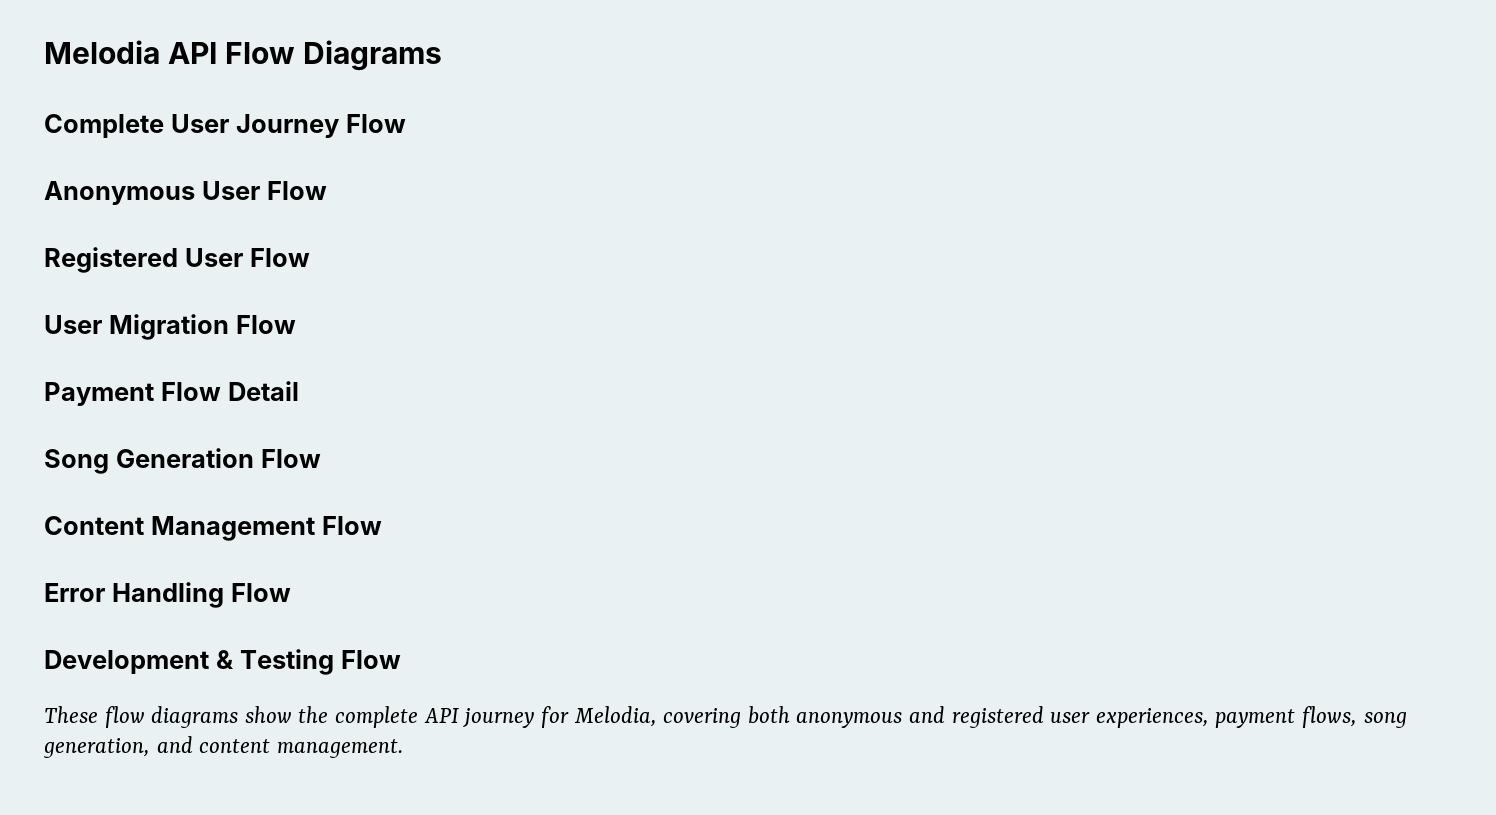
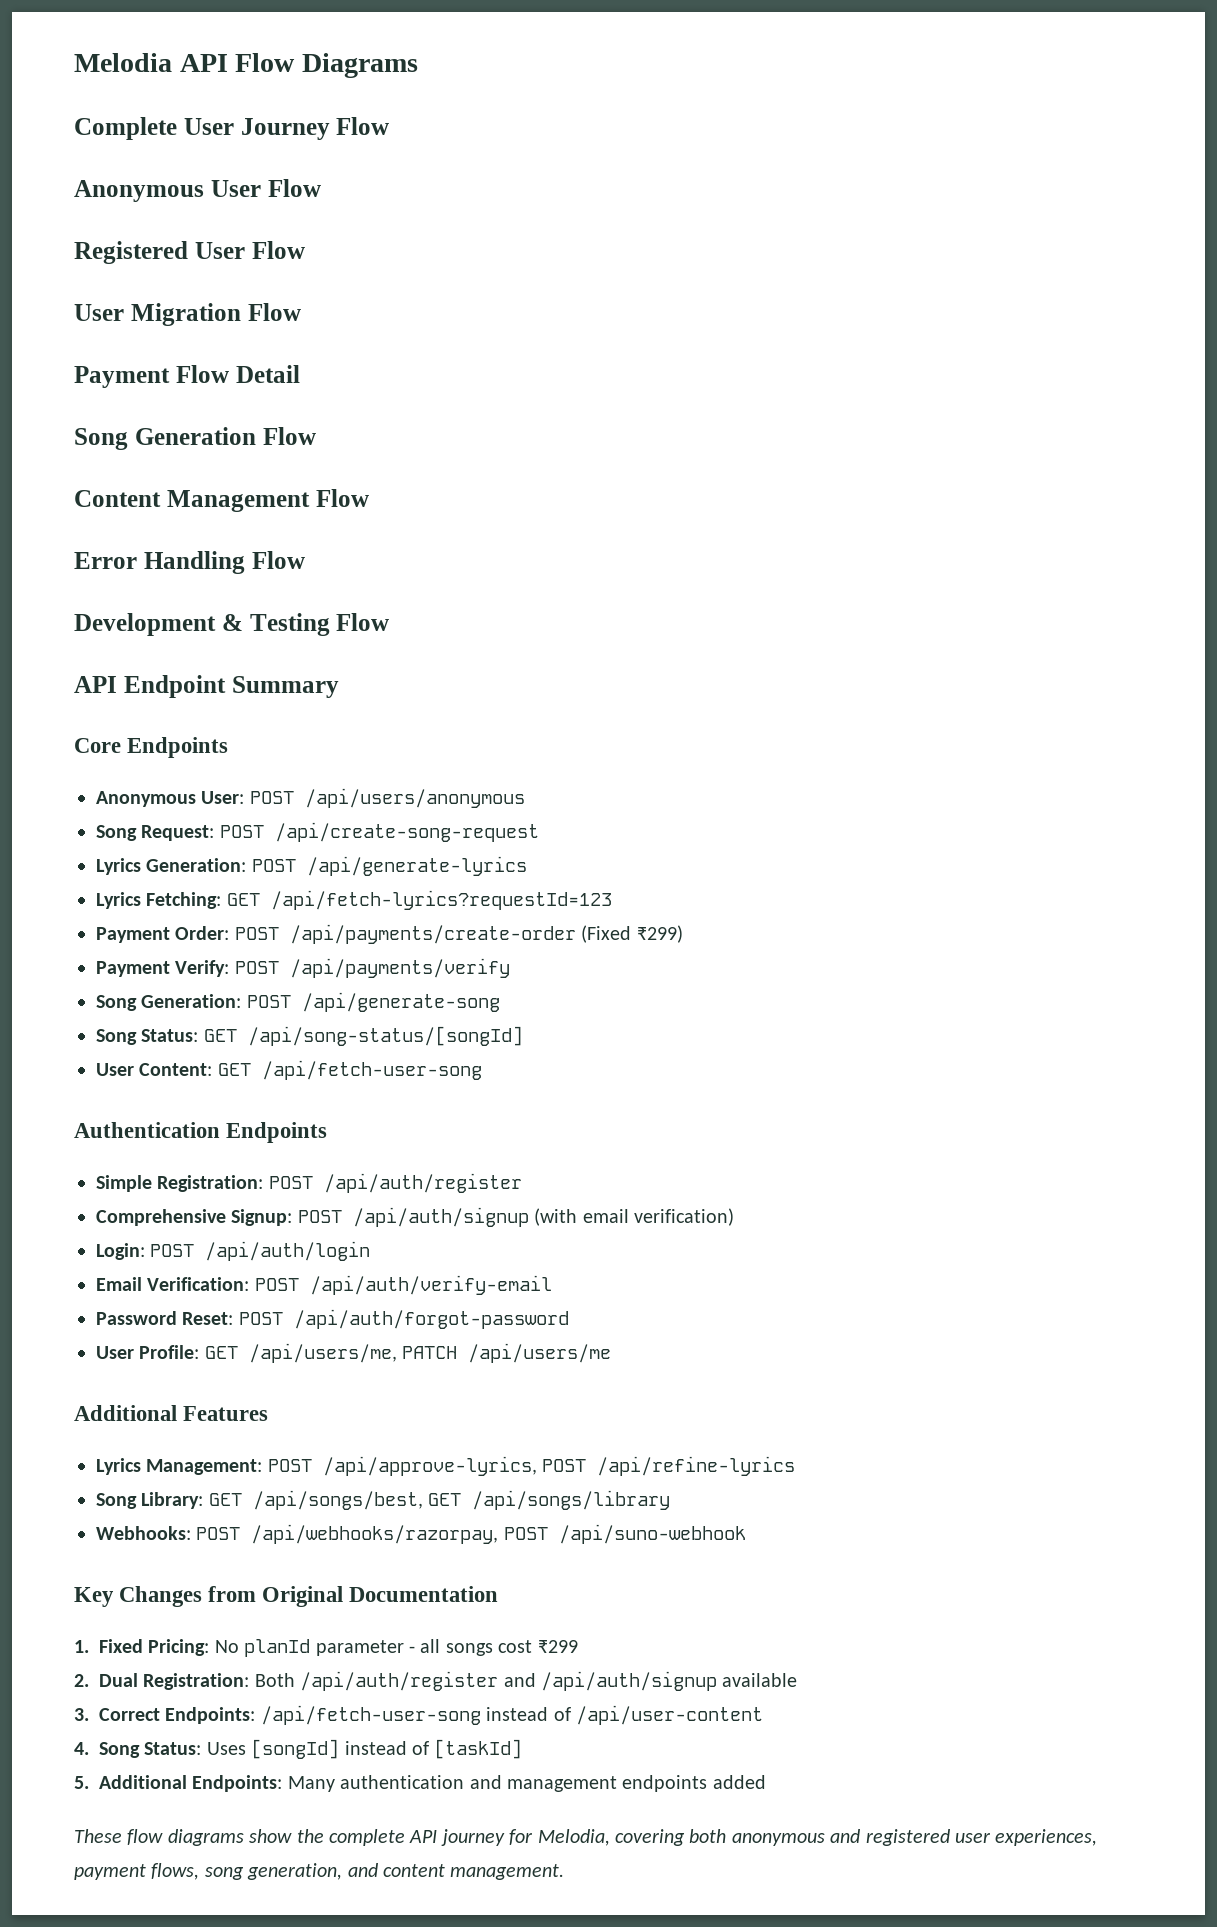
(401, 659) none -> [74,675,339,698] [74,737,229,758] [96,788,525,808] [96,822,539,842] [96,856,527,876] [96,890,612,910] [96,924,683,944] [96,958,510,978] [96,992,500,1012] [96,1026,523,1046] [96,1060,482,1080] [74,1122,328,1143] [96,1173,522,1193] [96,1207,734,1227] [96,1241,371,1261] [96,1275,552,1295] [96,1309,569,1329] [96,1343,612,1363] [74,1405,269,1421] [96,1456,796,1476] [96,1490,671,1510] [96,1524,746,1544] [74,1586,499,1607] [74,1639,578,1657] [74,1671,798,1691] [74,1705,763,1725] [74,1739,523,1759] [74,1775,766,1792] // API Endpoint Summary // Core Endpoints // Anonymous User: POST /api/users/anonymous // Song Request: POST /api/create-song-request // Lyrics Generation: POST /api/generate-lyrics // Lyrics Fetching: GET /api/fetch-lyrics?requestId=123 // Payment Order: POST /api/payments/create-order (Fixed ₹299) // Payment Verify: POST /api/payments/verify // Song Generation: POST /api/generate-song // Song Status: GET /api/song-status/[songId] // User Content: GET /api/fetch-user-song // Authentication Endpoints // Simple Registration: POST /api/auth/register // Comprehensive Signup: POST /api/auth/signup (with email verification) // Login: POST /api/auth/login // Email Verification: POST /api/auth/verify-email // Password Reset: POST /api/auth/forgot-password // User Profile: GET /api/users/me, PATCH /api/users/me // Additional Features // Lyrics Management: POST /api/approve-lyrics, POST /api/refine-lyrics // Song Library: GET /api/songs/best, GET /api/songs/library // Webhooks: POST /api/webhooks/razorpay, POST /api/suno-webhook // Key Changes from Original Documentation // 1. Fixed Pricing: No planId parameter - all songs cost ₹299 // 2. Dual Registration: Both /api/auth/register and /api/auth/signup available // 3. Correct Endpoints: /api/fetch-user-song instead of /api/user-content // 4. Song Status: Uses [songId] instead of [taskId] // 5. Additional Endpoints: Many authentication and management endpoints added

